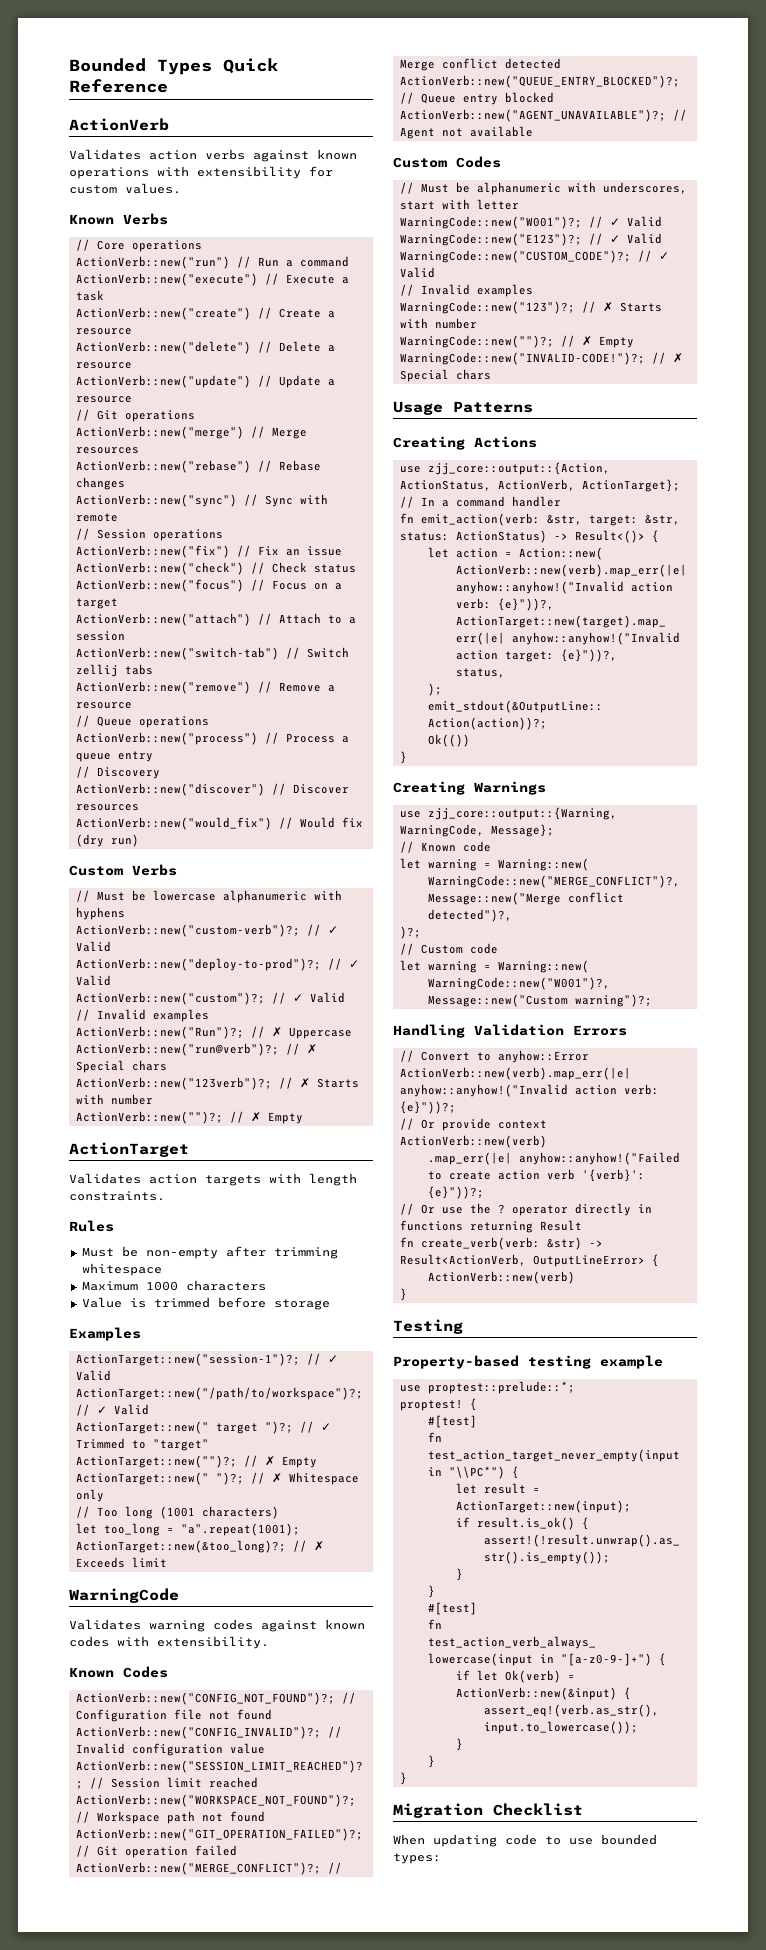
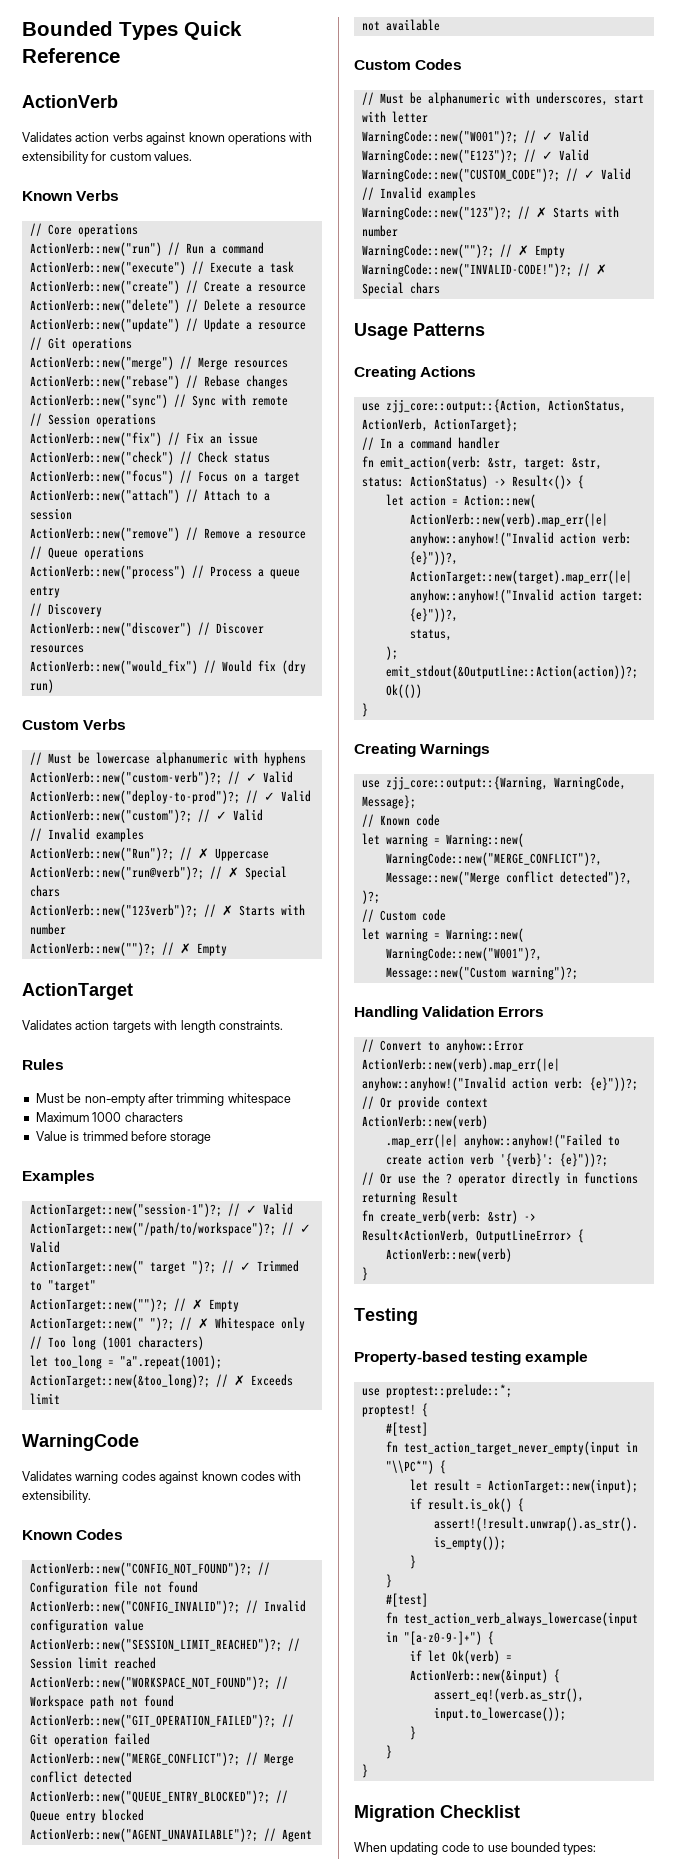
[75,647,349,660] [75,664,153,677] // ActionVerb::new("switch-tab") // Switch zellij tabs -> (72, 514) none

